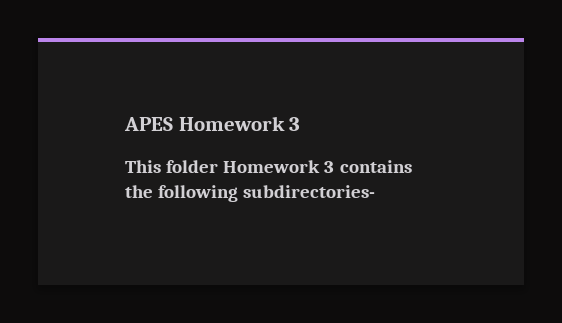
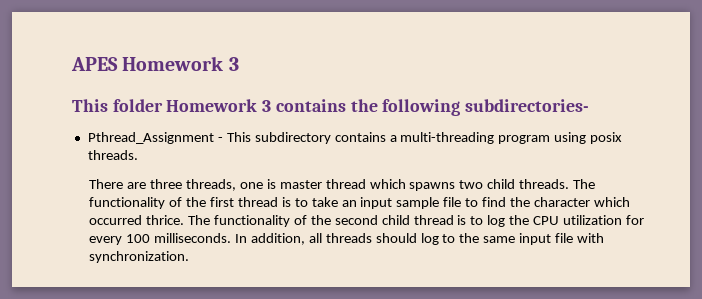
(376, 191) none -> [87,132,623,144] [87,150,138,160] [89,179,596,191] [89,197,630,209] [89,215,644,227] [89,233,605,245] [89,251,190,263] // Pthread_Assignment - This subdirectory contains a multi-threading program using posix threads. // There are three threads, one is master thread which spawns two child threads. The functionality of the first thread is to take an input sample file to find the character which occurred thrice. The functionality of the second child thread is to log the CPU utilization for every 100 milliseconds. In addition, all threads should log to the same input file with synchronization.

